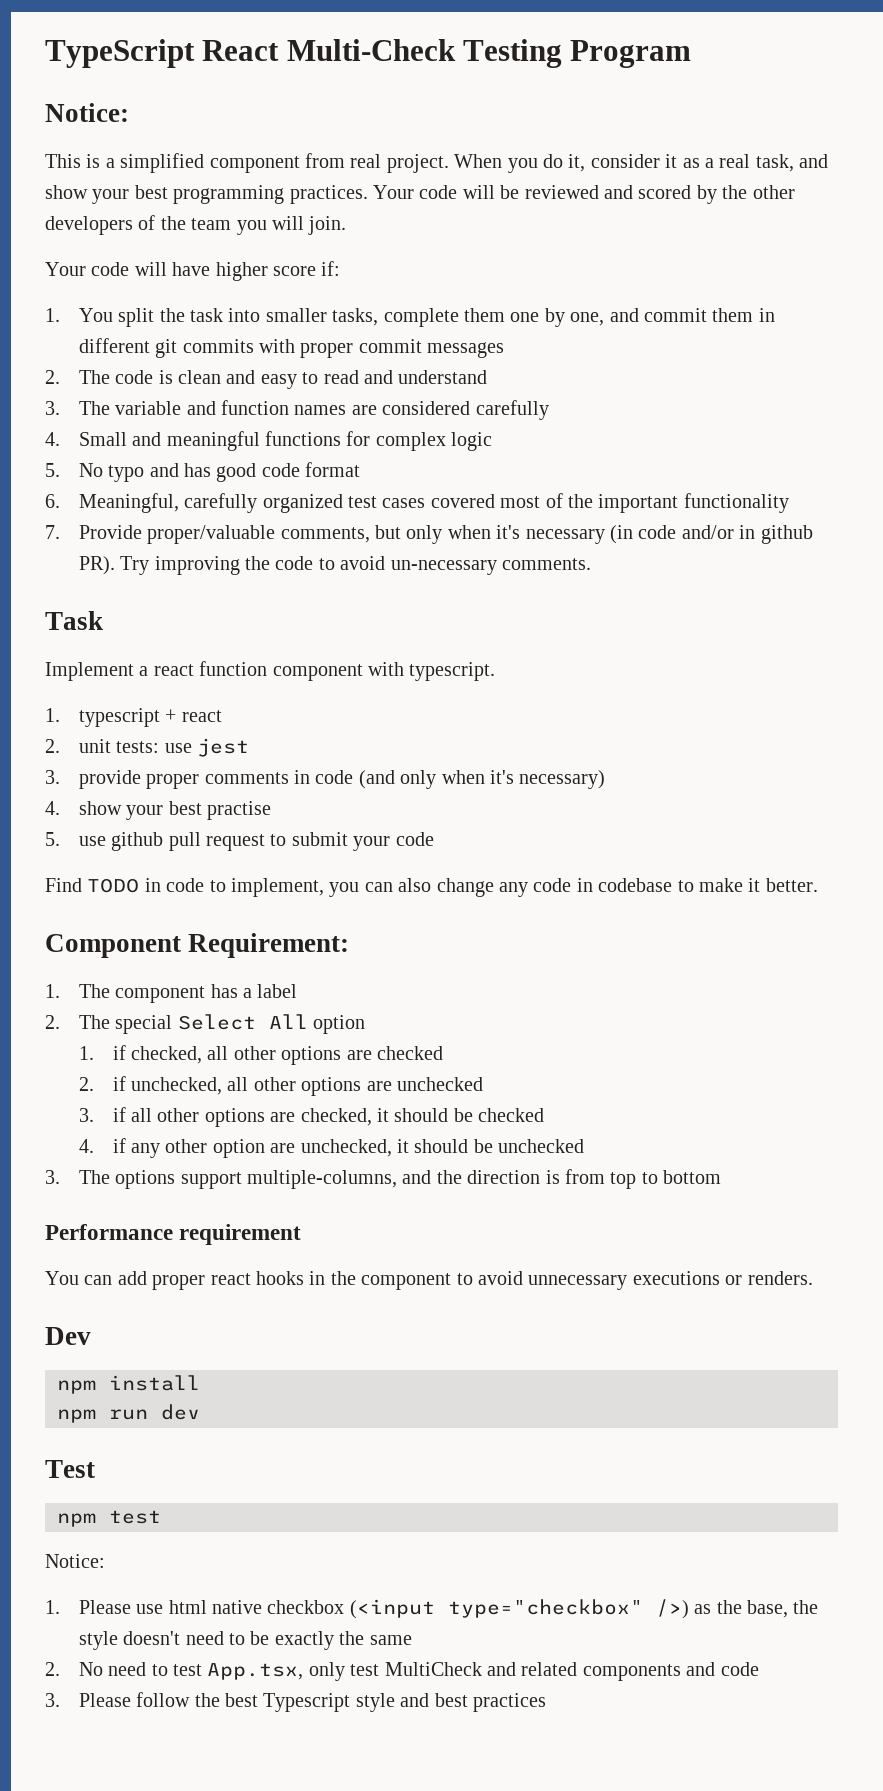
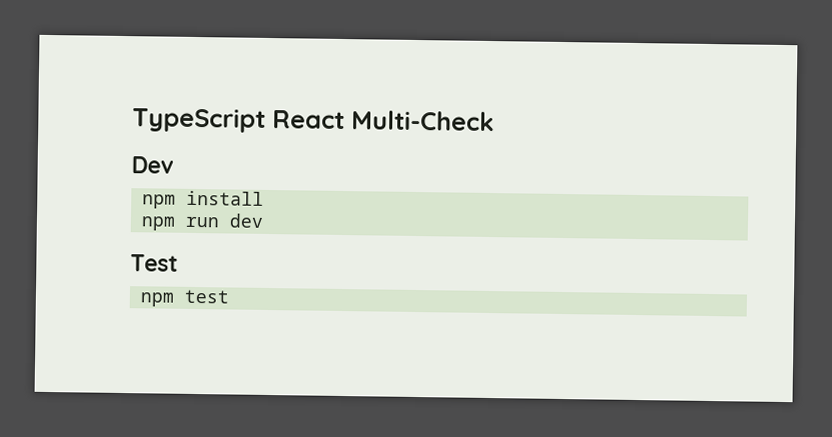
[463,39,692,68] [45,103,129,122] [45,153,829,173] [45,185,795,204] [45,215,347,235] [45,261,341,281] [45,308,775,327] [78,338,505,358] [45,370,488,389] [45,400,549,420] [45,431,493,451] [45,462,361,482] [45,493,789,513] [45,525,813,544] [78,556,592,575] [45,611,103,630] [45,661,496,681] [45,708,222,727] [45,738,250,757] [45,770,606,789] [45,801,272,820] [45,832,434,851] [45,878,818,897] [45,933,350,958] [45,984,298,1003] [45,1014,366,1034] [78,1045,444,1065] [78,1076,484,1096] [78,1107,545,1127] [78,1138,585,1158] [45,1169,722,1189] [45,1224,302,1245] [45,1271,813,1290] Testing Program // Notice: // This is a simplified component from real project. When you do it, consider it as a real task, and show your best programming practices. Your code will be reviewed and scored by the other developers of the team you will join. // Your code will have higher score if: // 1. You split the task into smaller tasks, complete them one by one, and commit them in different git commits with proper commit messages // 2. The code is clean and easy to read and understand // 3. The variable and function names are considered carefully // 4. Small and meaningful functions for complex logic // 5. No typo and has good code format // 6. Meaningful, carefully organized test cases covered most of the important functionality // 7. Provide proper/valuable comments, but only when it's necessary (in code and/or in github PR). Try improving the code to avoid un-necessary comments. // Task // Implement a react function component with typescript. // 1. typescript + react // 2. unit tests: use jest // 3. provide proper comments in code (and only when it's necessary) // 4. show your best practise // 5. use github pull request to submit your code // Find TODO in code to implement, you can also change any code in codebase to make it better. // Component Requirement: // 1. The component has a label // 2. The special Select All option // 1. if checked, all other options are checked // 2. if unchecked, all other options are unchecked // 3. if all other options are checked, it should be checked // 4. if any other option are unchecked, it should be unchecked // 3. The options support multiple-columns, and the direction is from top to bottom // Performance requirement // You can add proper react hooks in the component to avoid unnecessary executions or renders. -> (495, 121) none
[45,1554,105,1568] [45,1599,819,1619] [78,1631,412,1650] [45,1662,759,1681] [45,1692,547,1712] // Notice: // 1. Please use html native checkbox (<input type="checkbox" />) as the base, the style doesn't need to be exactly the same // 2. No need to test App.tsx, only test MultiCheck and related components and code // 3. Please follow the best Typescript style and best practices -> (231, 296) none

